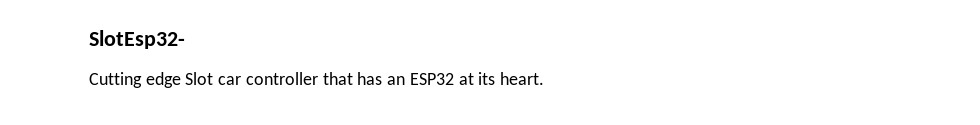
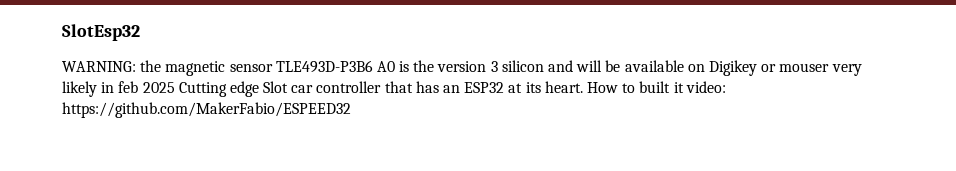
[89,30,185,49] SlotEsp32- // -> [62,24,140,41] [62,60,862,76] [62,81,175,97] SlotEsp32 // WARNING: the magnetic sensor TLE493D-P3B6 A0 is the version 3 silicon and will be available on Digikey or mouser very likely in feb 2025
(544, 78) none -> [586,81,726,93] [62,102,351,118] How to built it video: https://github.com/MakerFabio/ESPEED32

